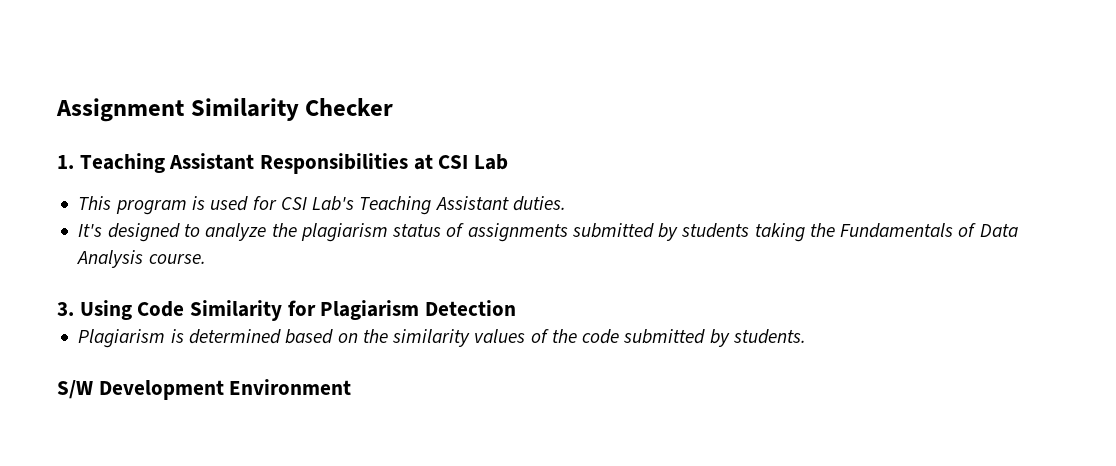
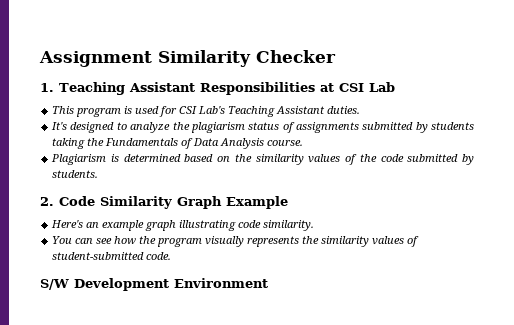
[57,300,517,321] // 3. Using Code Similarity for Plagiarism Detection -> (304, 143) none
(806, 336) none -> [40,196,288,209] [51,220,315,231] [52,236,420,247] [52,252,172,260] // 2. Code Similarity Graph Example // Here's an example graph illustrating code similarity. // You can see how the program visually represents the similarity values of student-submitted code.

